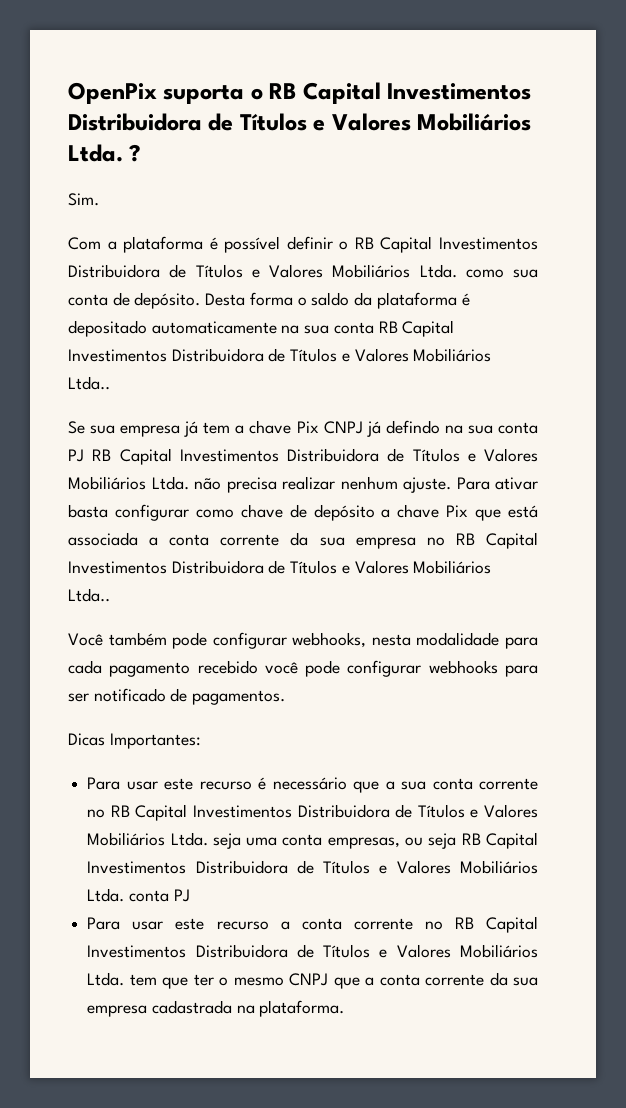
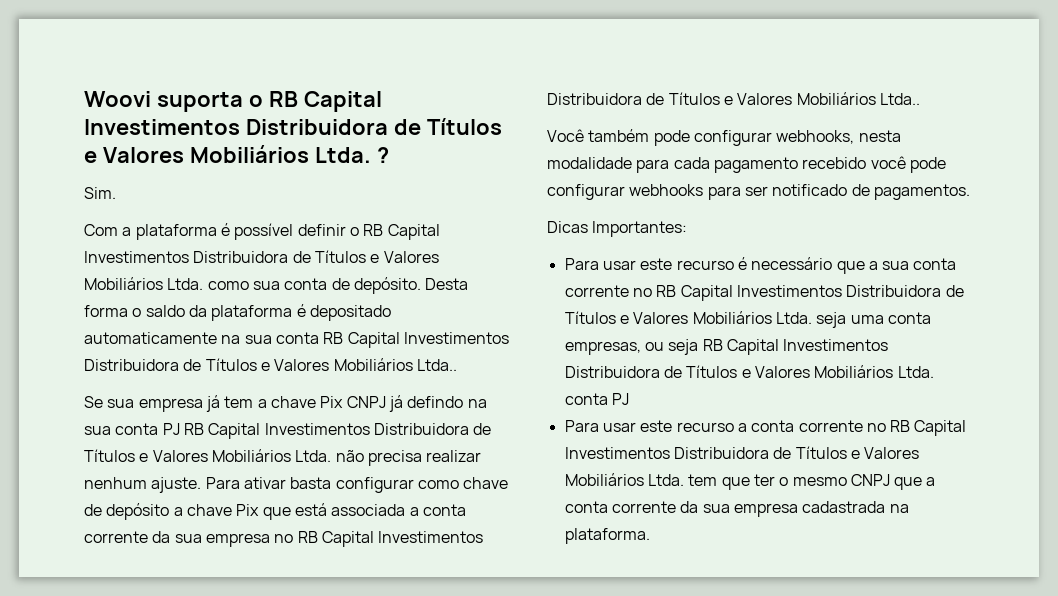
[68,82,157,104] OpenPix -> [84,91,151,107] Woovi

